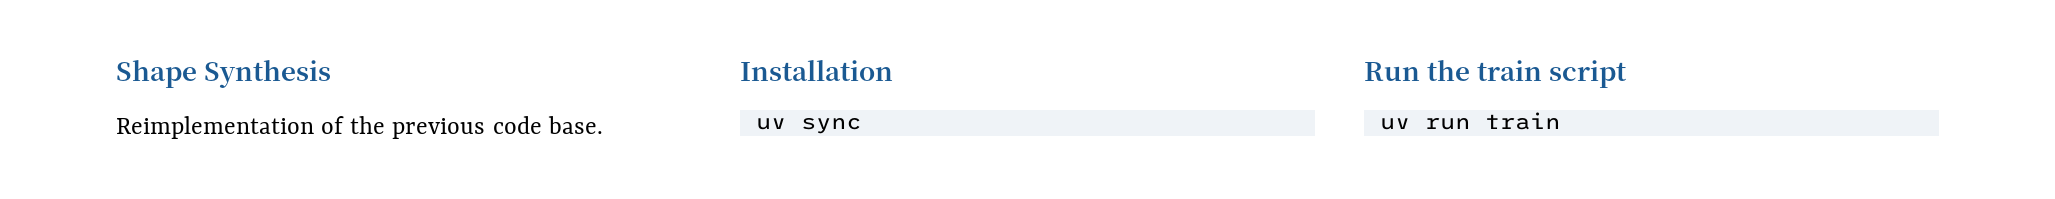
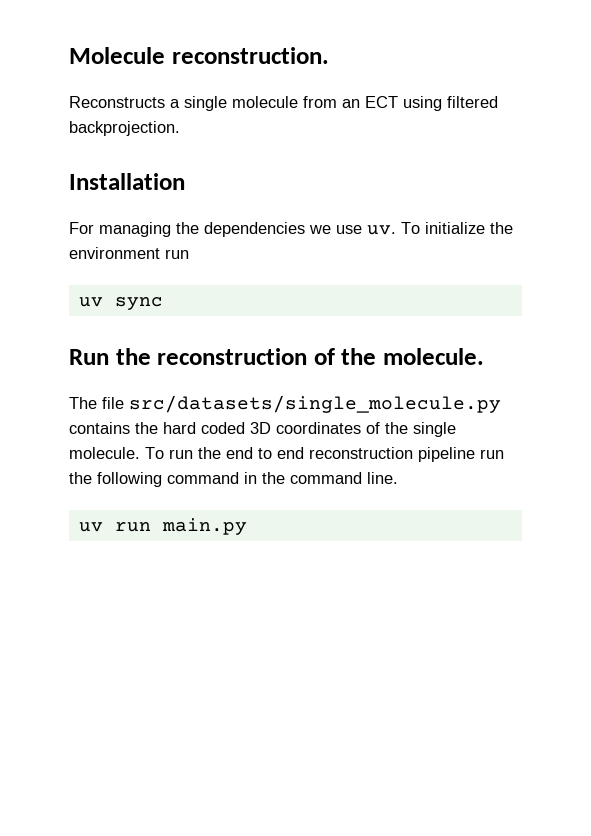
[116,60,332,88] [116,116,603,139] [740,60,893,81] [755,117,861,134] [1364,60,1628,88] Shape Synthesis // Reimplementation of the previous code base. // Installation // uv sync // Run the train script -> [69,47,329,64] [69,96,498,111] [69,121,180,136] [69,173,185,190] [69,222,513,237] [69,247,189,259] [78,297,163,310] [69,348,485,365] [69,395,501,413] [69,422,456,437] [69,447,504,462] [69,472,398,487] Molecule reconstruction. // Reconstructs a single molecule from an ECT using filtered backprojection. // Installation // For managing the dependencies we use uv. To initialize the environment run // uv sync // Run the reconstruction of the molecule. // The file src/datasets/single_molecule.py contains the hard coded 3D coordinates of the single molecule. To run the end to end reconstruction pipeline run the following command in the command line.
[1484,112,1560,130] train -> [161,518,247,535] main.py

